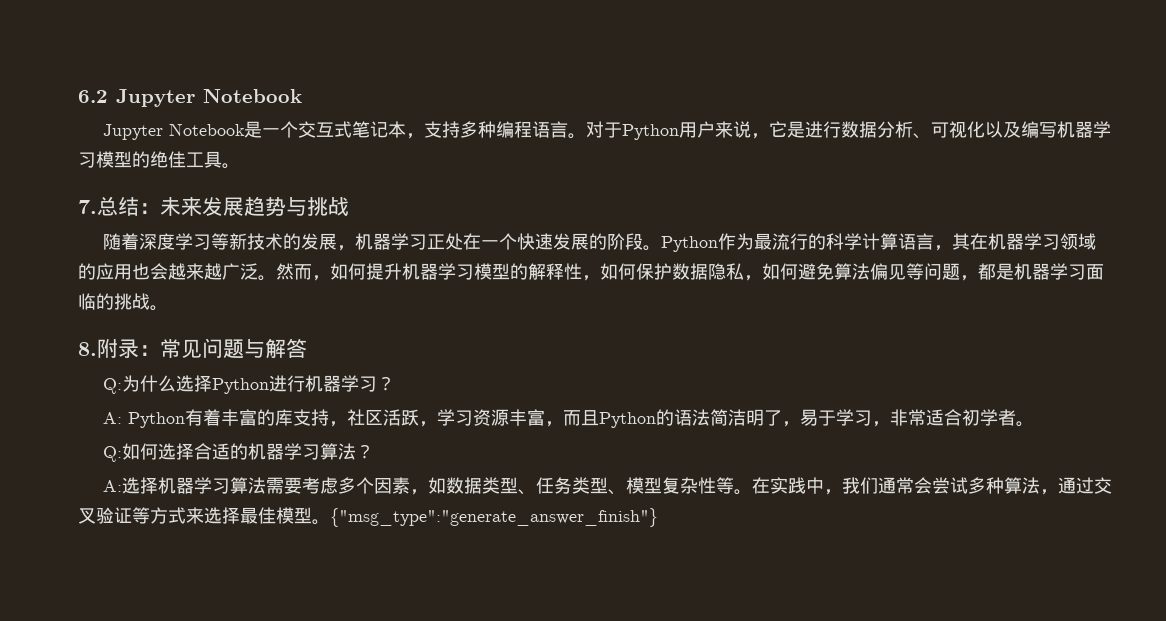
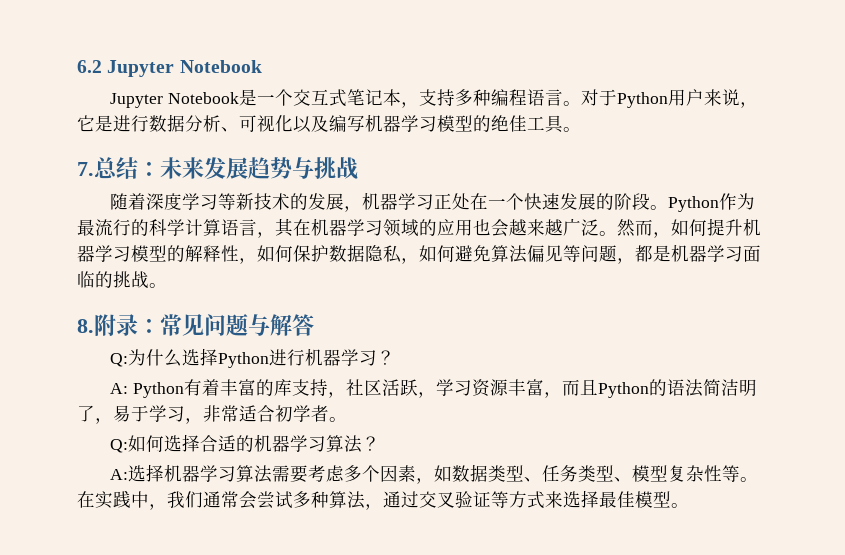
[330,508,658,527] {"msg_type":"generate_answer_finish"} -> (689, 505) none

